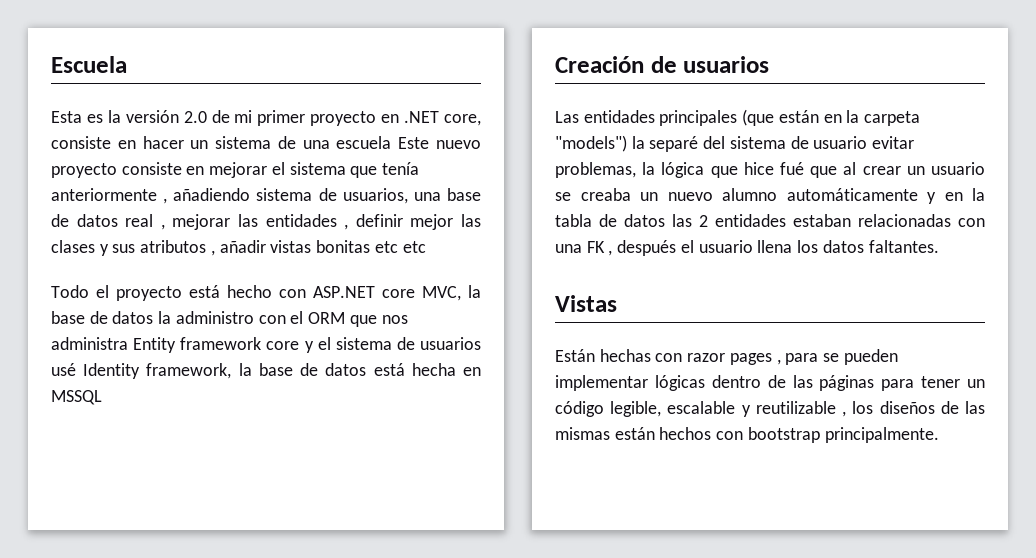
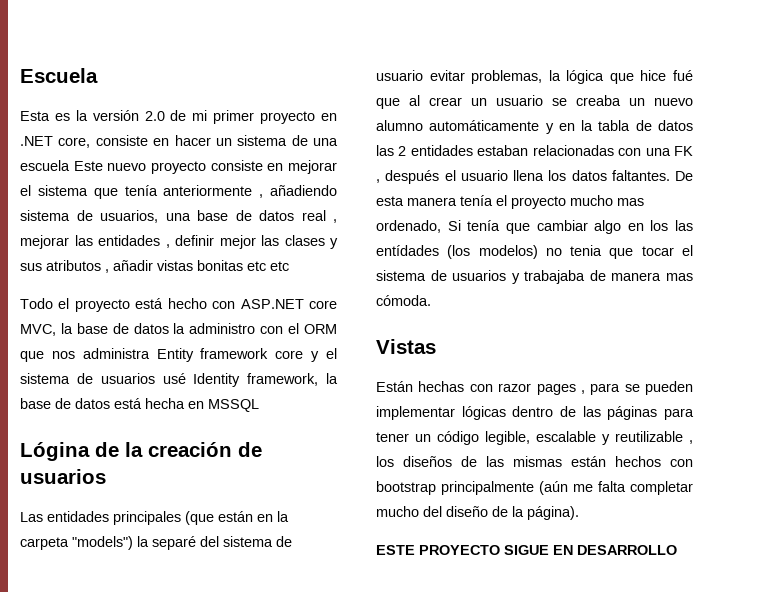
[555,56,644,73] Creación -> [20,442,232,461] Lógina de la creación
(939, 246) none -> [675,171,693,181] [376,195,644,209] [376,220,693,234] [376,245,693,259] [376,270,693,284] [376,295,431,306] De esta manera tenía el proyecto mucho mas ordenado, Si tenía que cambiar algo en los las entídades (los modelos) no tenia que tocar el sistema de usuarios y trabajaba de manera mas cómoda.
[824,427,939,443] principalmente. -> [441,481,693,495] [376,506,579,520] [376,545,677,555] principalmente (aún me falta completar mucho del diseño de la página). // ESTE PROYECTO SIGUE EN DESARROLLO

